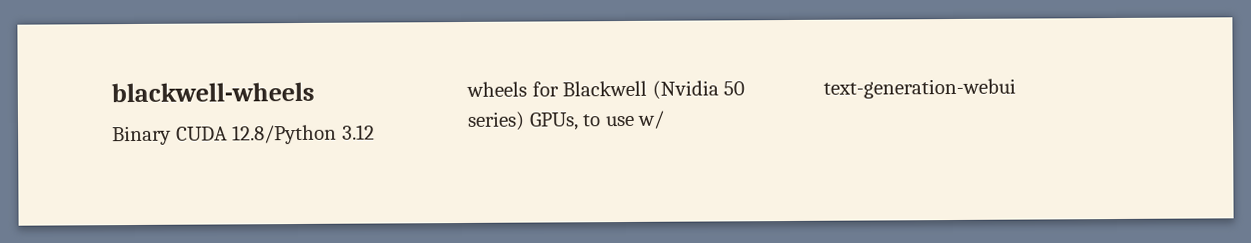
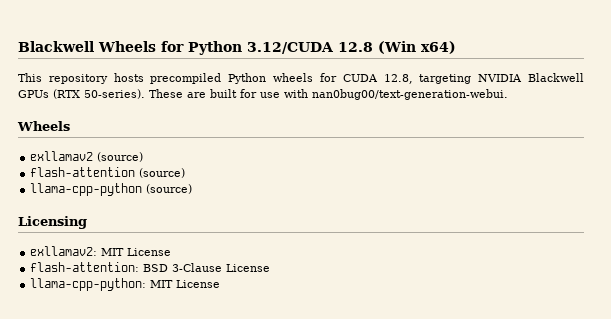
[111,81,315,103] [112,124,375,146] [466,80,746,100] [467,110,666,131] [823,78,1016,99] blackwell-wheels // Binary CUDA 12.8/Python 3.12 wheels for Blackwell (Nvidia 50 series) GPUs, to use w/ text-generation-webui -> [18,41,456,55] [18,73,584,84] [18,89,508,100] [17,121,70,131] [30,151,144,162] [30,167,186,178] [30,183,193,196] [18,216,87,229] [30,246,172,256] [30,262,271,272] [30,278,221,291] Blackwell Wheels for Python 3.12/CUDA 12.8 (Win x64) // This repository hosts precompiled Python wheels for CUDA 12.8, targeting NVIDIA Blackwell GPUs (RTX 50-series). These are built for use with nan0bug00/text-generation-webui. // Wheels // exllamav2 (source) // flash-attention (source) // llama-cpp-python (source) // Licensing // exllamav2: MIT License // flash-attention: BSD 3-Clause License // llama-cpp-python: MIT License

